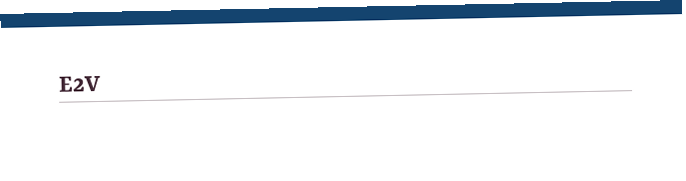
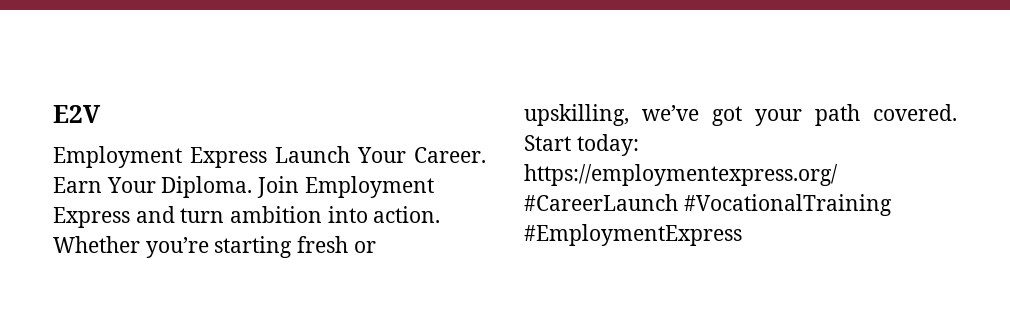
(101, 83) none -> [53,146,486,168] [53,176,434,198] [53,206,441,228] [53,236,376,258] [524,104,957,126] [524,134,639,156] [524,164,838,186] [524,194,892,216] [524,224,742,246] // Employment Express Launch Your Career. Earn Your Diploma. Join Employment Express and turn ambition into action. Whether you’re starting fresh or upskilling, we’ve got your path covered. Start today: https://employmentexpress.org/ #CareerLaunch #VocationalTraining #EmploymentExpress

